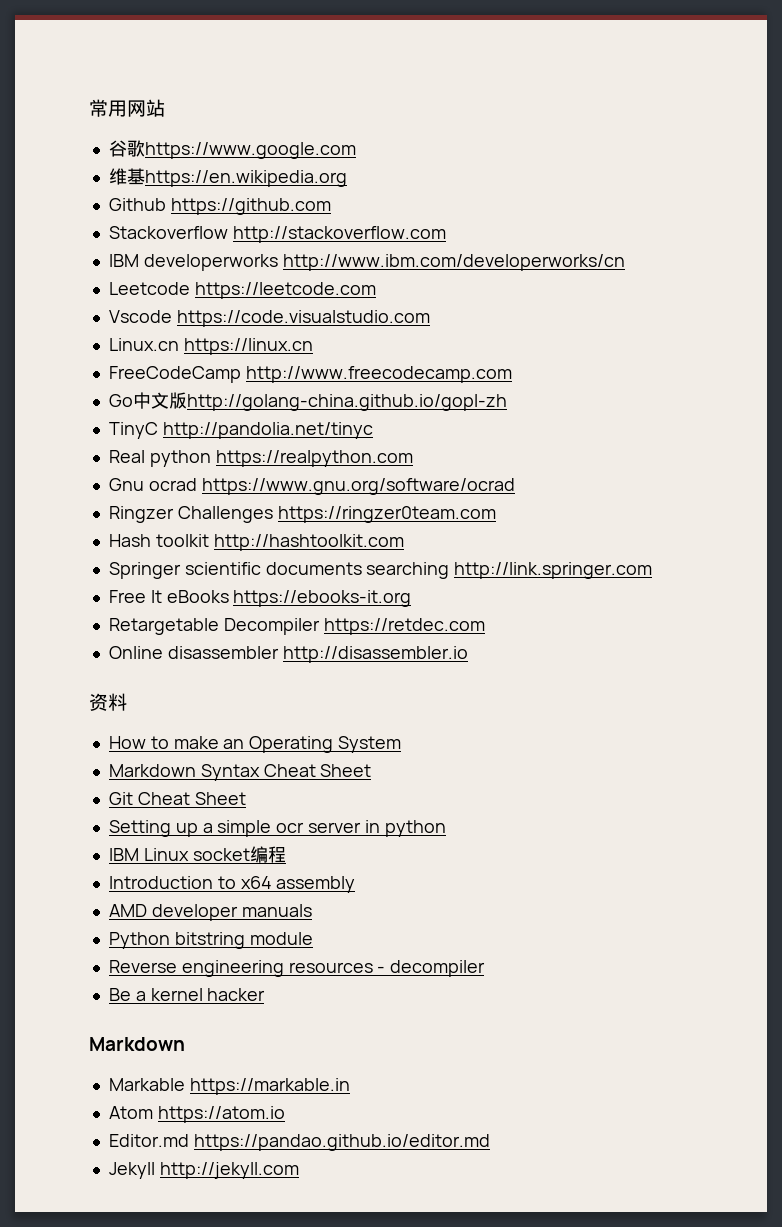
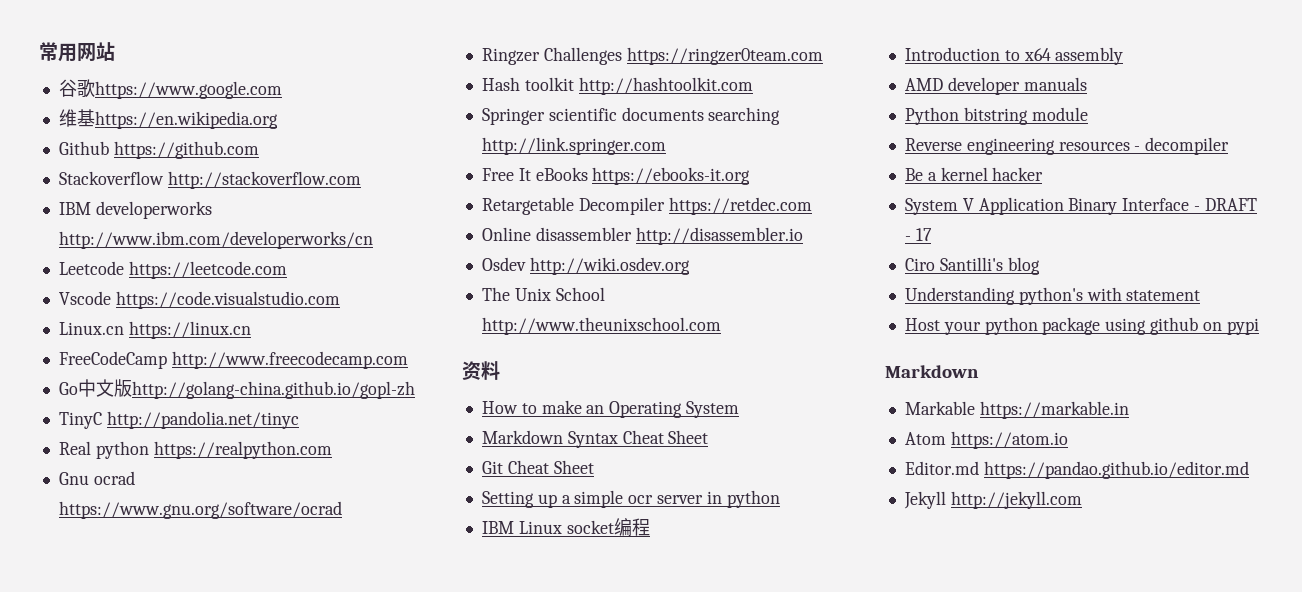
(468, 654) none -> [481,257,690,275] [481,287,605,301] [481,317,721,335] // Osdev http://wiki.osdev.org // The Unix School http://www.theunixschool.com
(266, 994) none -> [904,197,1257,215] [904,228,932,241] [904,257,1040,275] [904,287,1201,305] [904,317,1259,335] // System V Application Binary Interface - DRAFT - 17 // Ciro Santilli's blog // Understanding python's with statement // Host your python package using github on pypi

